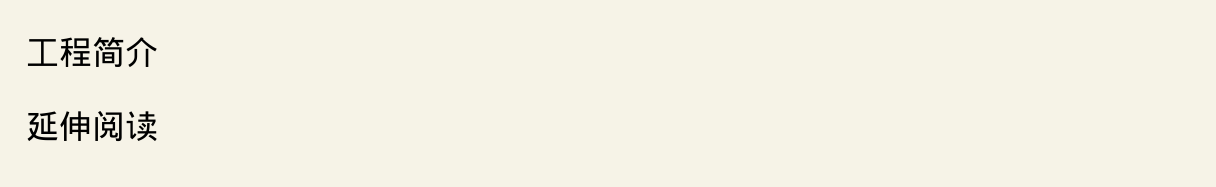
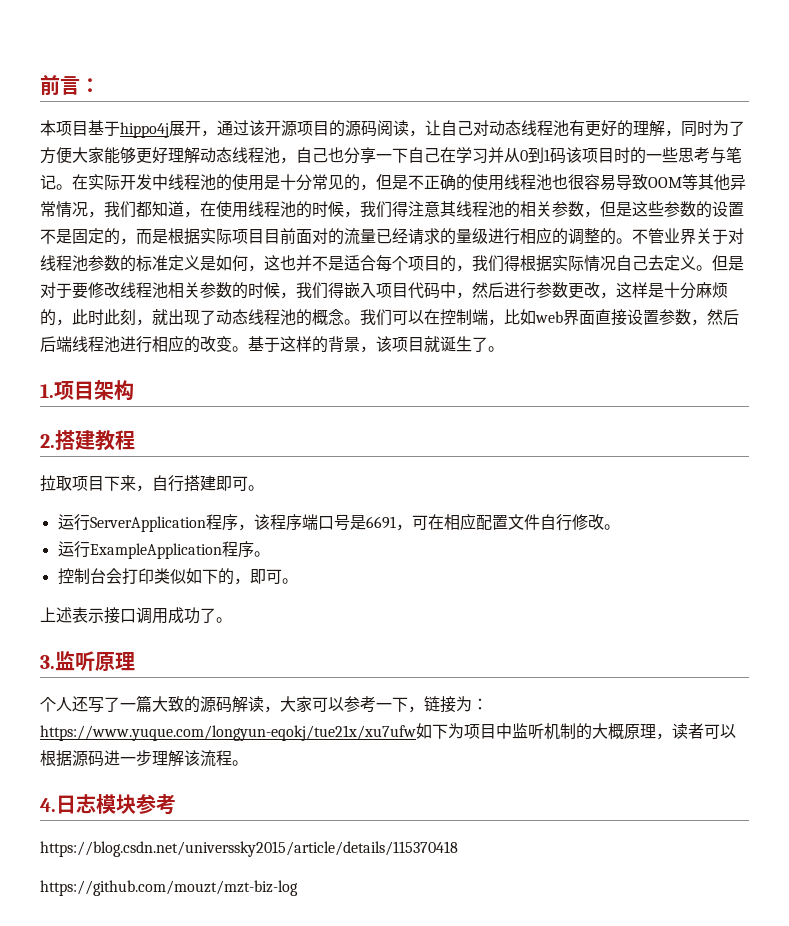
[26,37,158,68] [26,110,158,142] 工程简介 // 延伸阅读 -> [40,75,100,96] [40,120,745,138] [40,147,742,164] [40,174,746,191] [40,201,744,218] [40,227,744,245] [40,255,744,272] [40,282,728,299] [40,309,739,326] [40,335,504,353] [40,380,134,401] [40,430,135,451] [40,475,264,492] [57,513,620,532] [57,541,270,559] [57,568,298,585] [40,607,232,624] [40,651,135,671] [40,695,488,713] [40,723,736,741] [40,750,248,767] [40,794,176,815] [40,841,458,857] [40,880,298,896] 前言： // 本项目基于hippo4j展开，通过该开源项目的源码阅读，让自己对动态线程池有更好的理解，同时为了方便大家能够更好理解动态线程池，自己也分享一下自己在学习并从0到1码该项目时的一些思考与笔记。在实际开发中线程池的使用是十分常见的，但是不正确的使用线程池也很容易导致OOM等其他异常情况，我们都知道，在使用线程池的时候，我们得注意其线程池的相关参数，但是这些参数的设置不是固定的，而是根据实际项目目前面对的流量已经请求的量级进行相应的调整的。不管业界关于对线程池参数的标准定义是如何，这也并不是适合每个项目的，我们得根据实际情况自己去定义。但是对于要修改线程池相关参数的时候，我们得嵌入项目代码中，然后进行参数更改，这样是十分麻烦的，此时此刻，就出现了动态线程池的概念。我们可以在控制端，比如web界面直接设置参数，然后后端线程池进行相应的改变。基于这样的背景，该项目就诞生了。 // 1.项目架构 // 2.搭建教程 // 拉取项目下来，自行搭建即可。 // 运行ServerApplication程序，该程序端口号是6691，可在相应配置文件自行修改。 // 运行ExampleApplication程序。 // 控制台会打印类似如下的，即可。 // 上述表示接口调用成功了。 // 3.监听原理 // 个人还写了一篇大致的源码解读，大家可以参考一下，链接为：https://www.yuque.com/longyun-eqokj/tue21x/xu7ufw如下为项目中监听机制的大概原理，读者可以根据源码进一步理解该流程。 // 4.日志模块参考 // https://blog.csdn.net/universsky2015/article/details/115370418 // https://github.com/mouzt/mzt-biz-log

